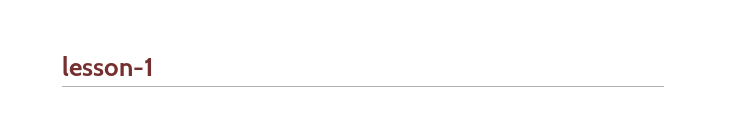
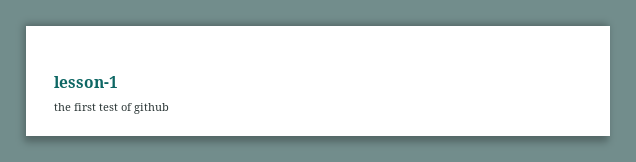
(154, 66) none -> [54,103,169,114] // the first test of github

